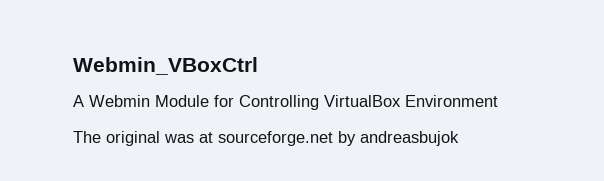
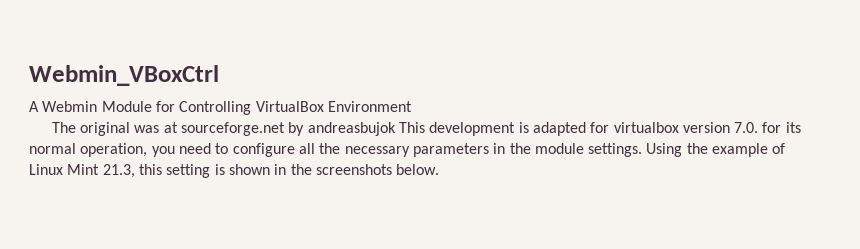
(459, 138) none -> [398,122,801,136] [29,143,786,157] [29,164,440,178] This development is adapted for virtualbox version 7.0. for its normal operation, you need to configure all the necessary parameters in the module settings. Using the example of Linux Mint 21.3, this setting is shown in the screenshots below.

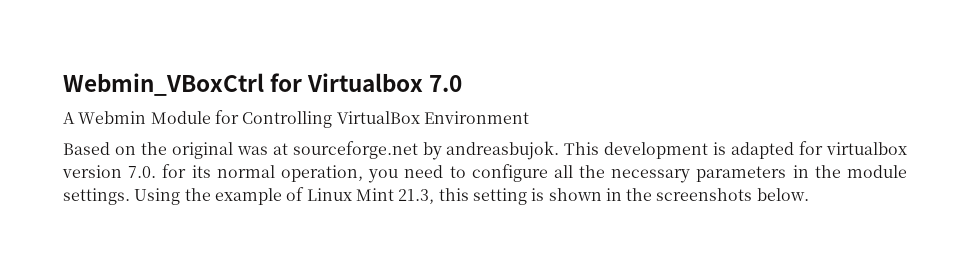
(219, 75) none -> [270,73,463,92] for Virtualbox 7.0
[51,122,76,133] The -> [63,142,167,155] Based on the
[307,122,396,136] andreasbujok -> [446,141,560,160] andreasbujok.

